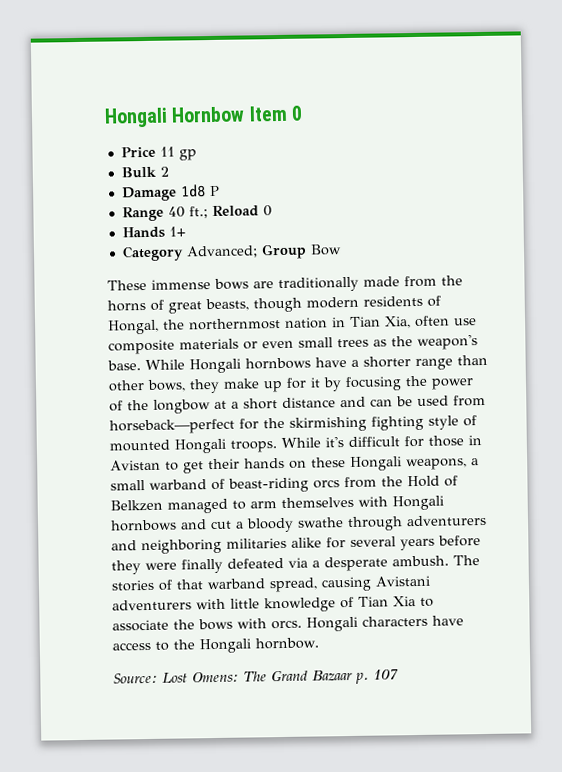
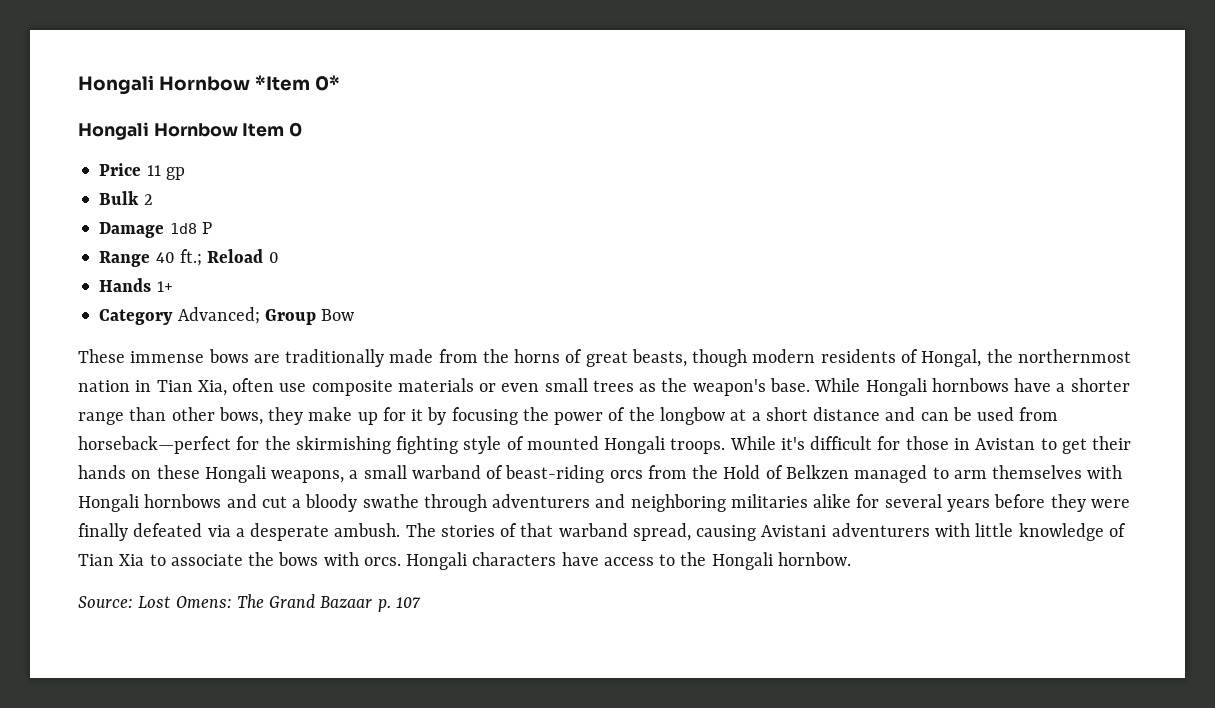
[104,106,246,128] Hongali Hornbow -> [78,75,340,95] [78,122,238,140] Hongali Hornbow *Item 0* // Hongali Hornbow

